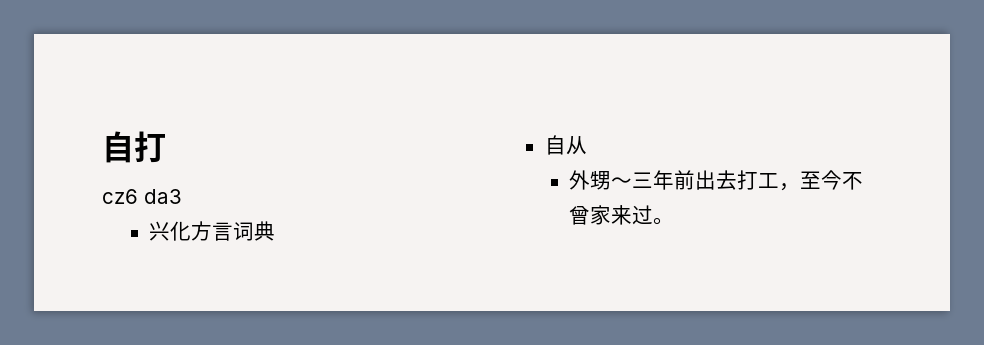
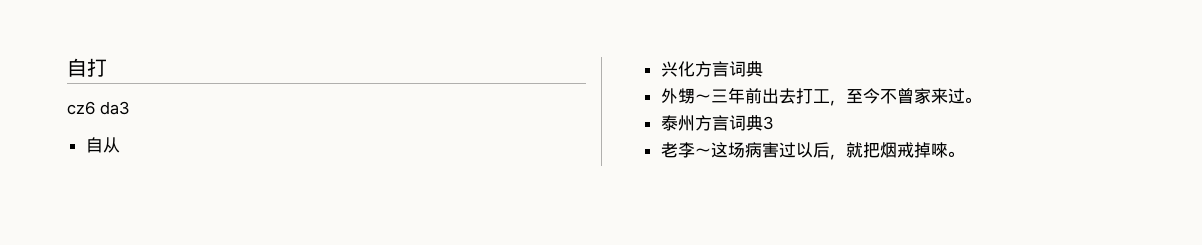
(182, 196) none -> [85,137,120,153] // 自从
[544,135,587,155] // 自从 -> (763, 69) none
(675, 221) none -> [660,115,774,131] [660,142,964,160] // 泰州方言词典3 // 老李～这场病害过以后，就把烟戒掉唻。

